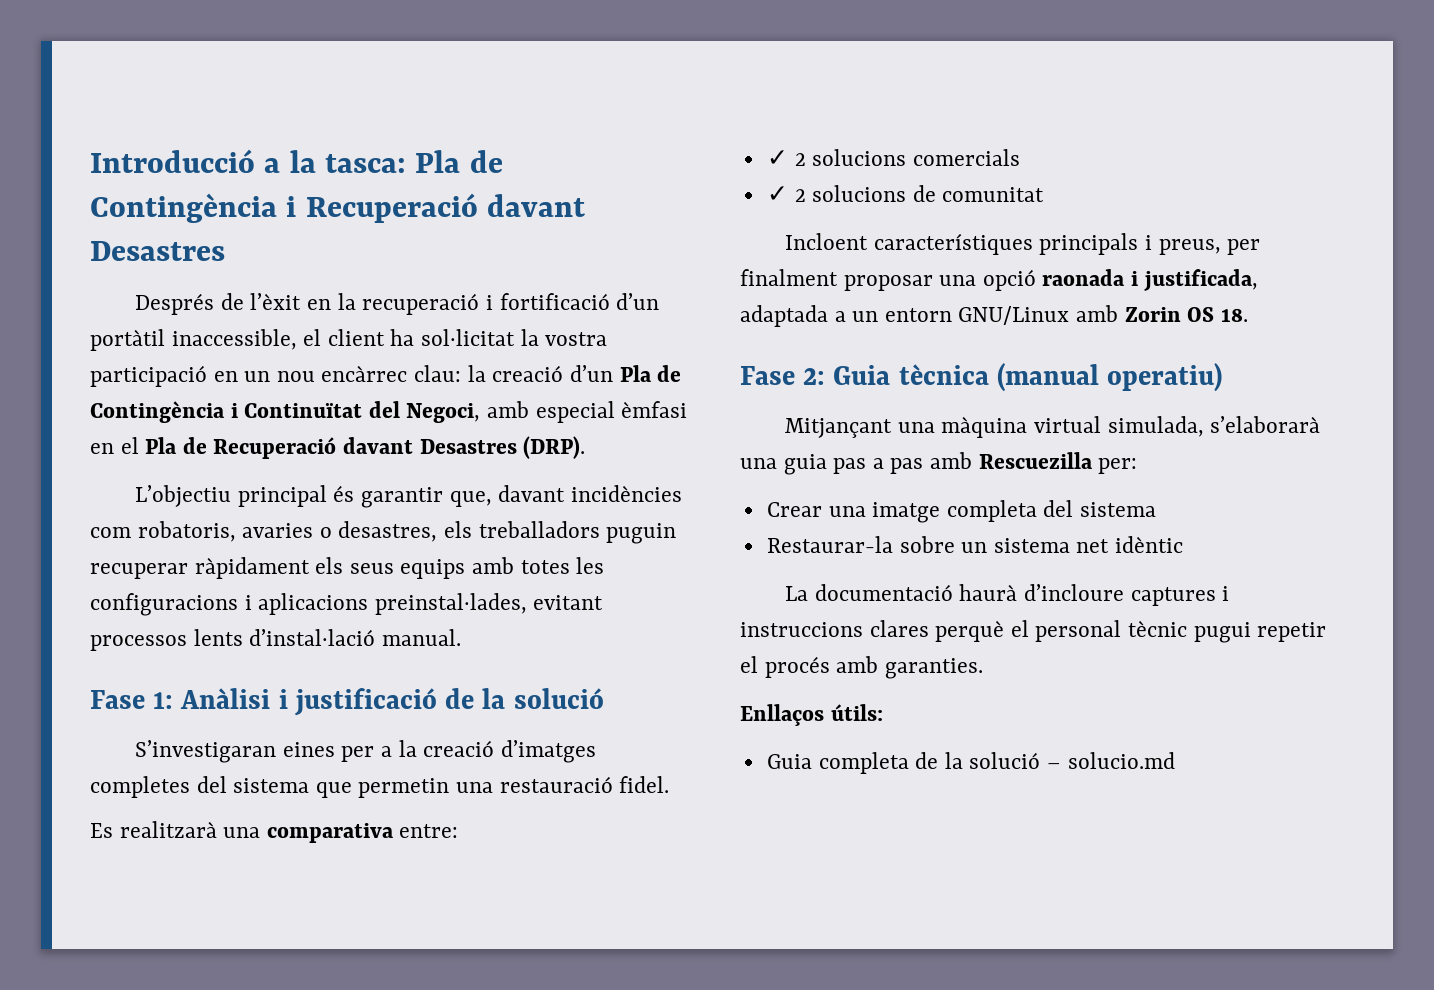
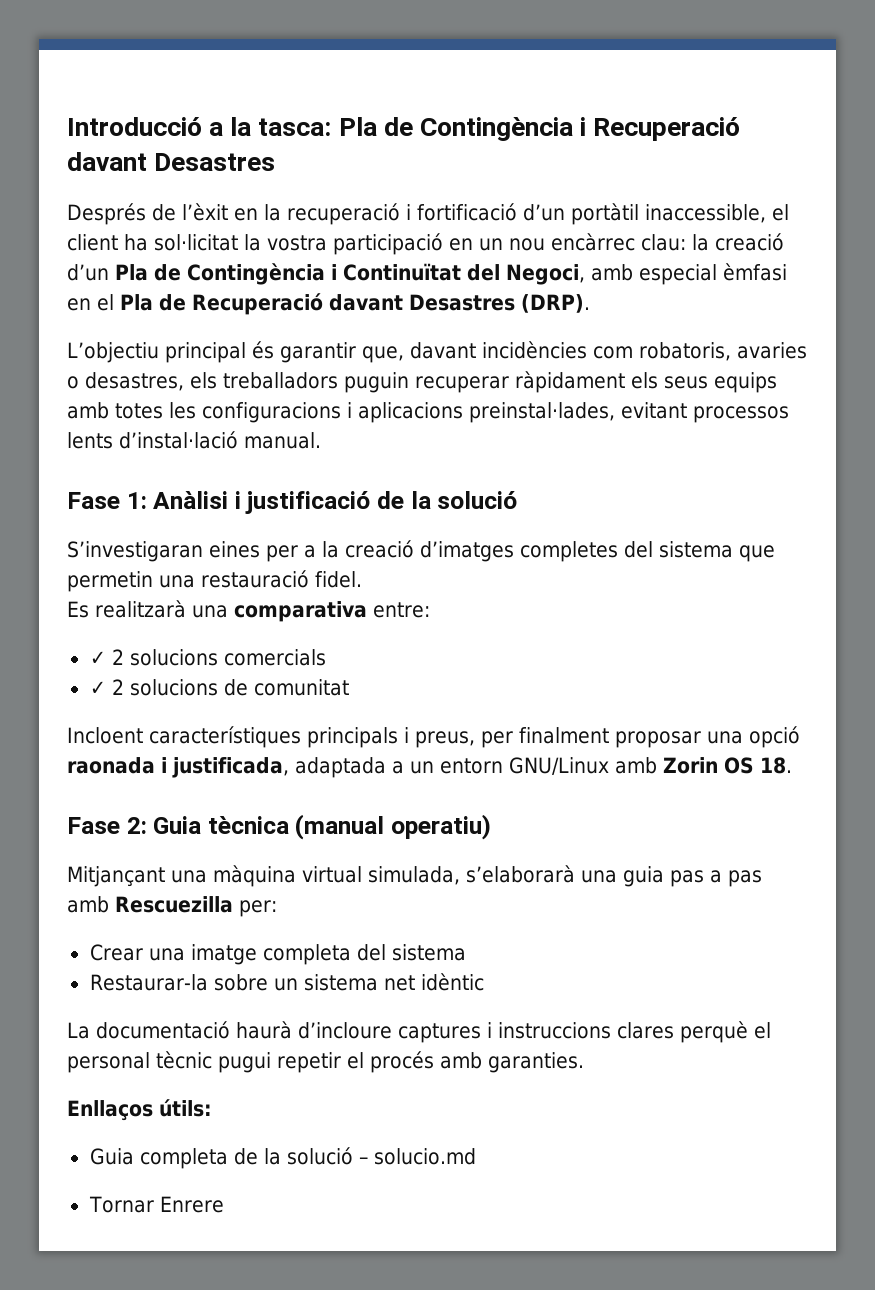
(1175, 760) none -> [88,1196,224,1213] // Tornar Enrere

